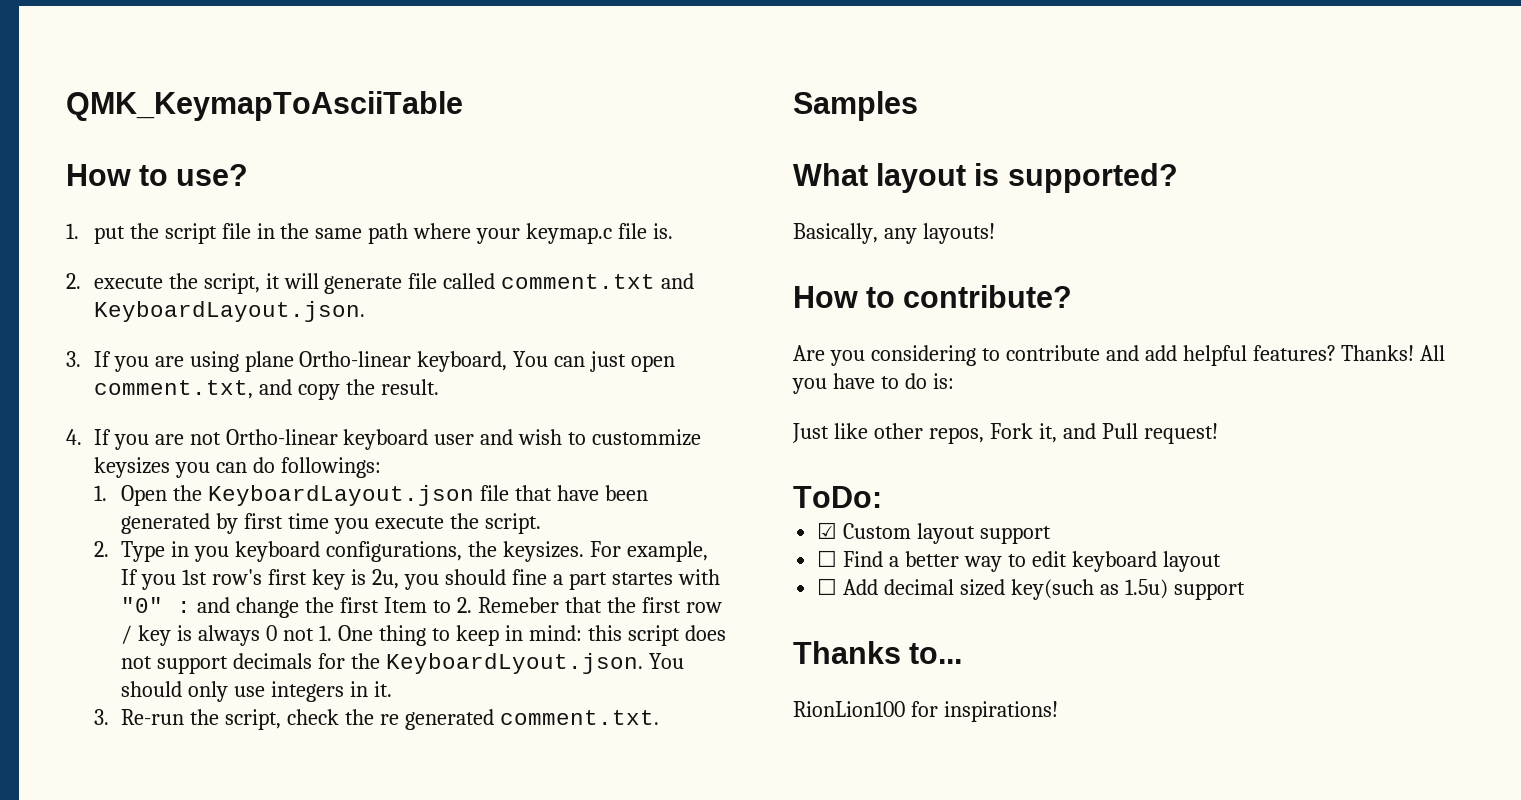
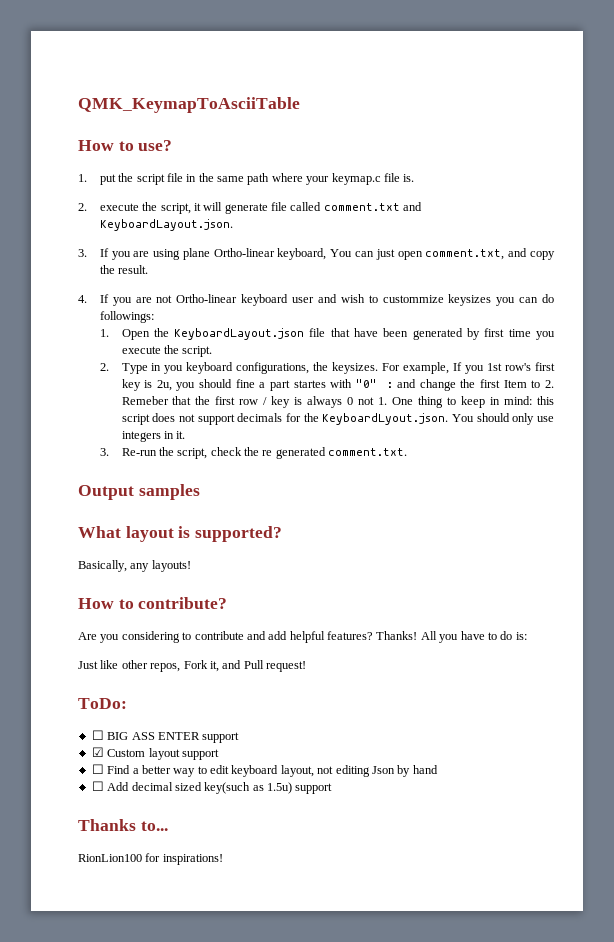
[793,91,918,121] Samples -> [78,484,200,500] Output samples
(882, 497) none -> [91,730,240,743] // ☐ BIG ASS ENTER support
[1162,551,1221,572] layout -> [280,765,438,777] layout, not editing Json by hand

